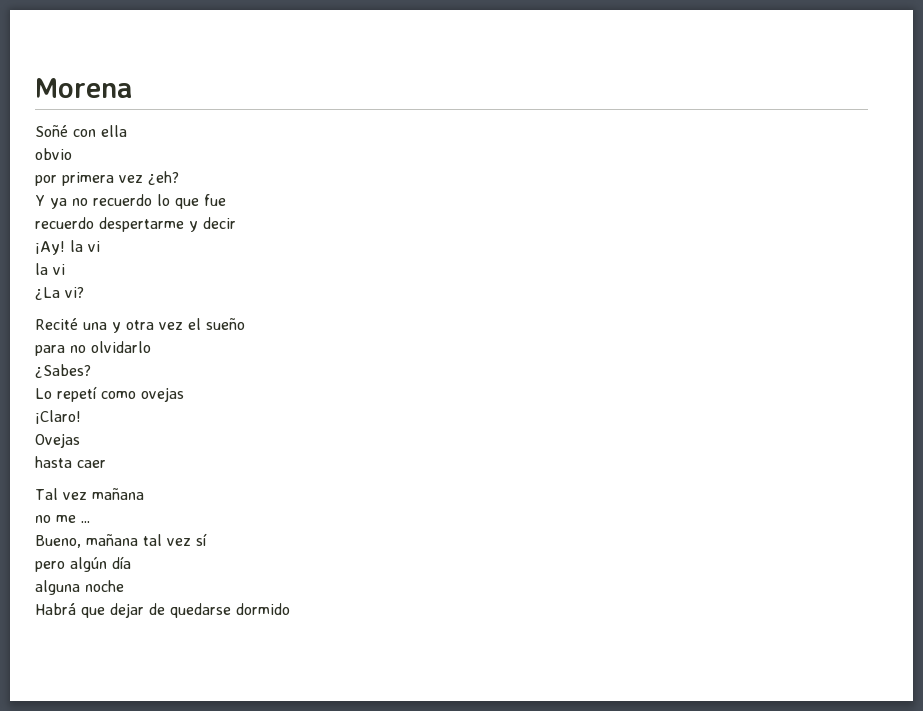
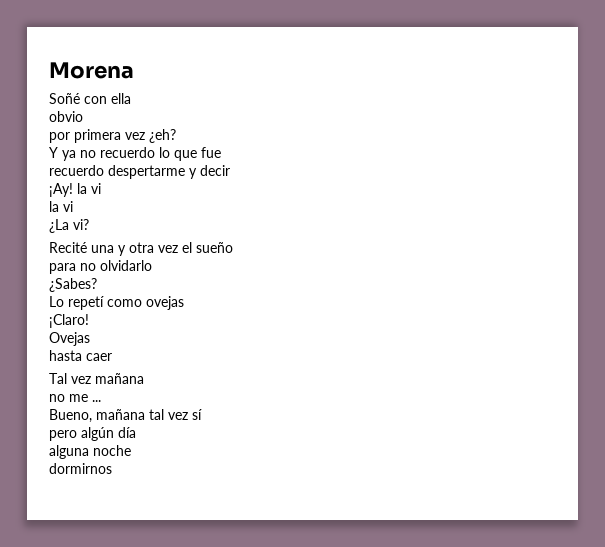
[35,603,290,618] Habrá que dejar de quedarse dormido -> [49,463,112,474] dormirnos

